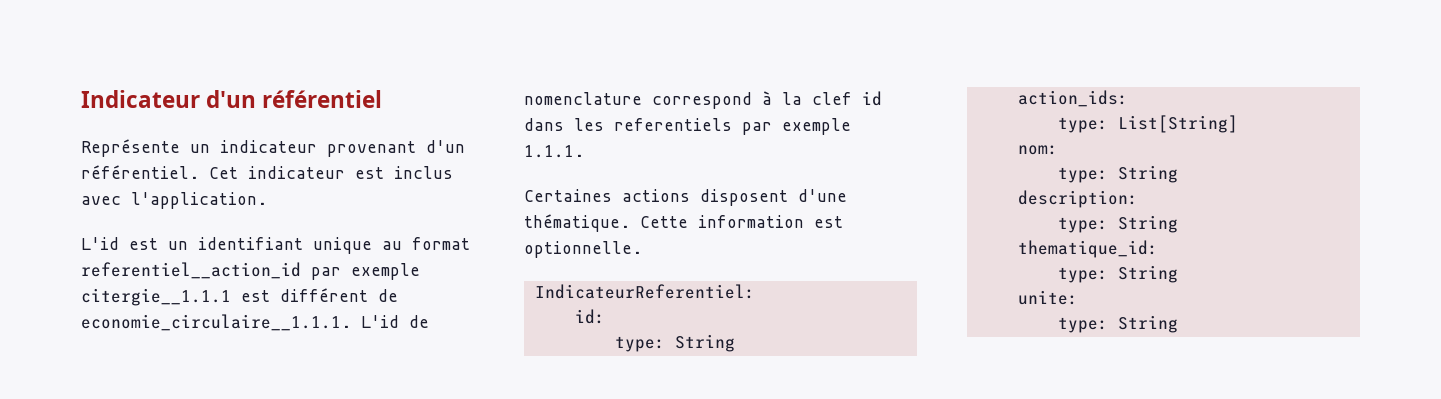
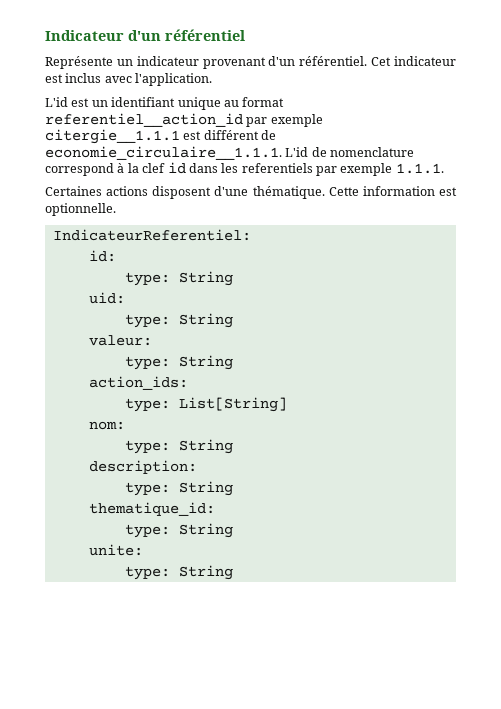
(735, 343) none -> [88,292,125,304] [124,313,233,328] [88,335,152,346] [124,355,233,370] // uid: // type: String // valeur: // type: String

